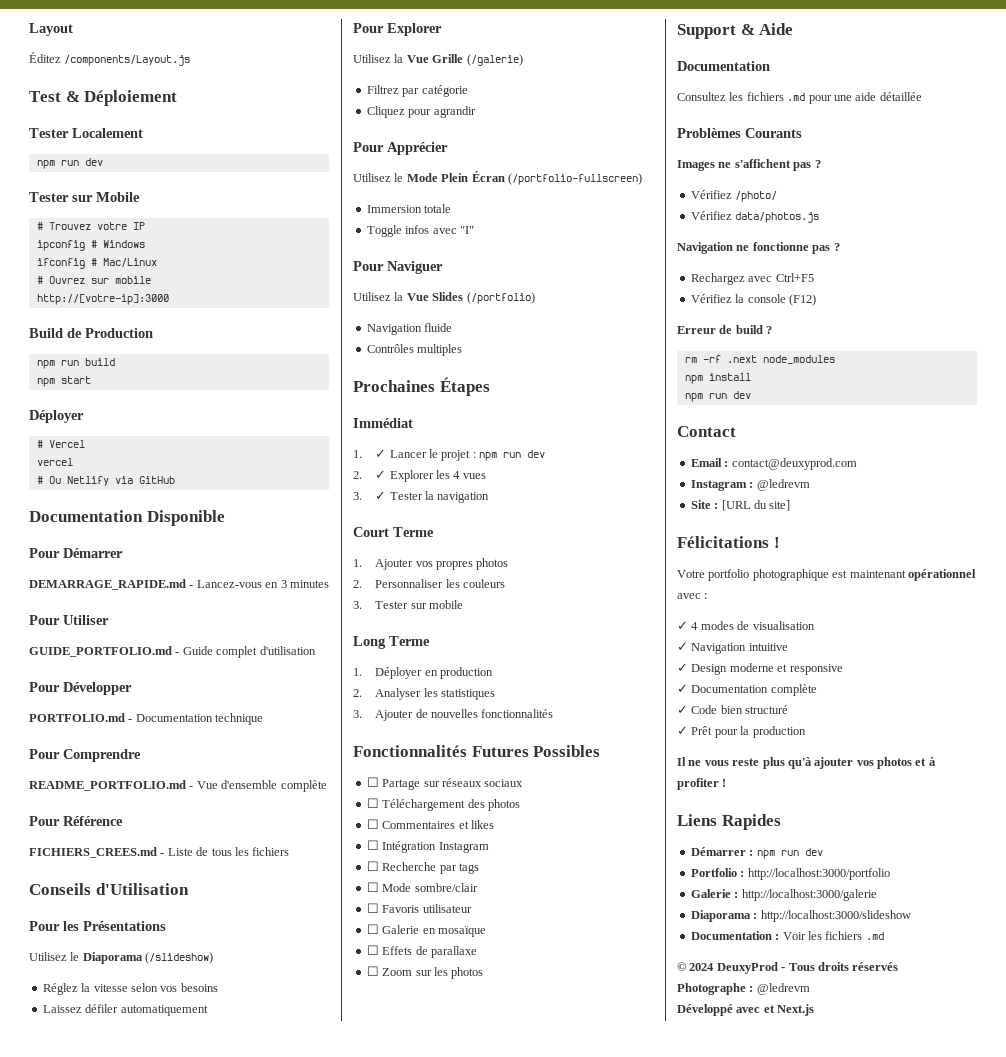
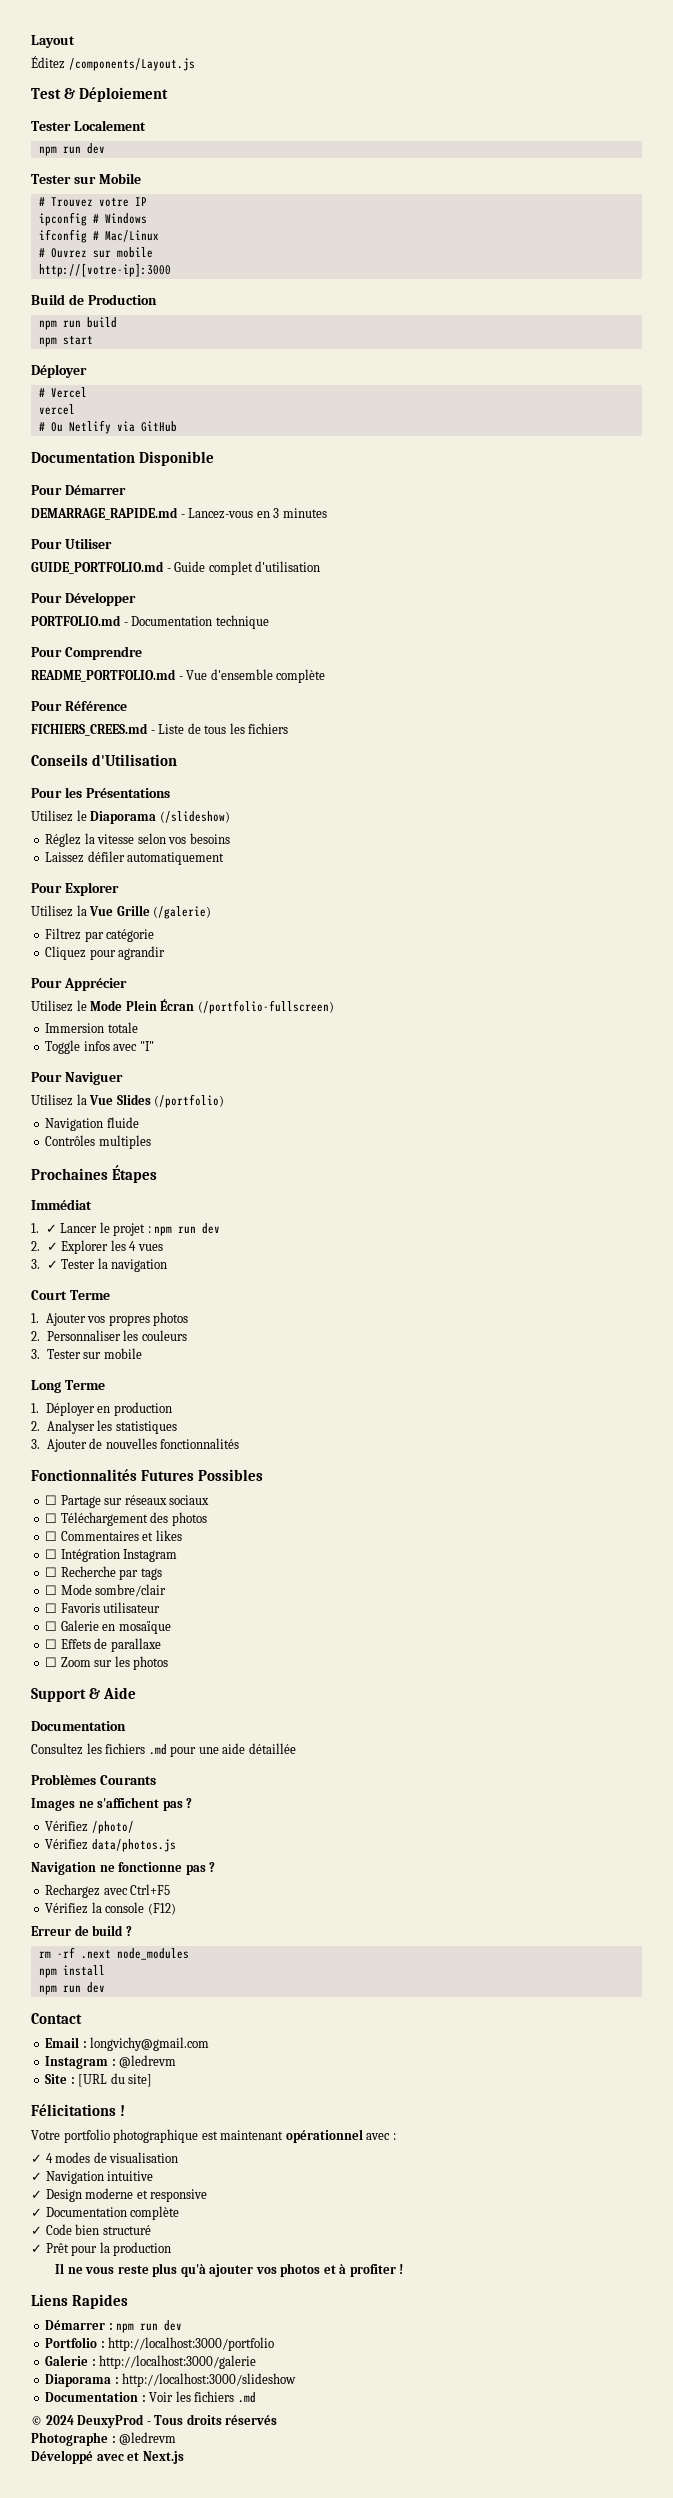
[731,458,857,470] contact@deuxyprod.com -> [90,2037,210,2051] longvichy@gmail.com

